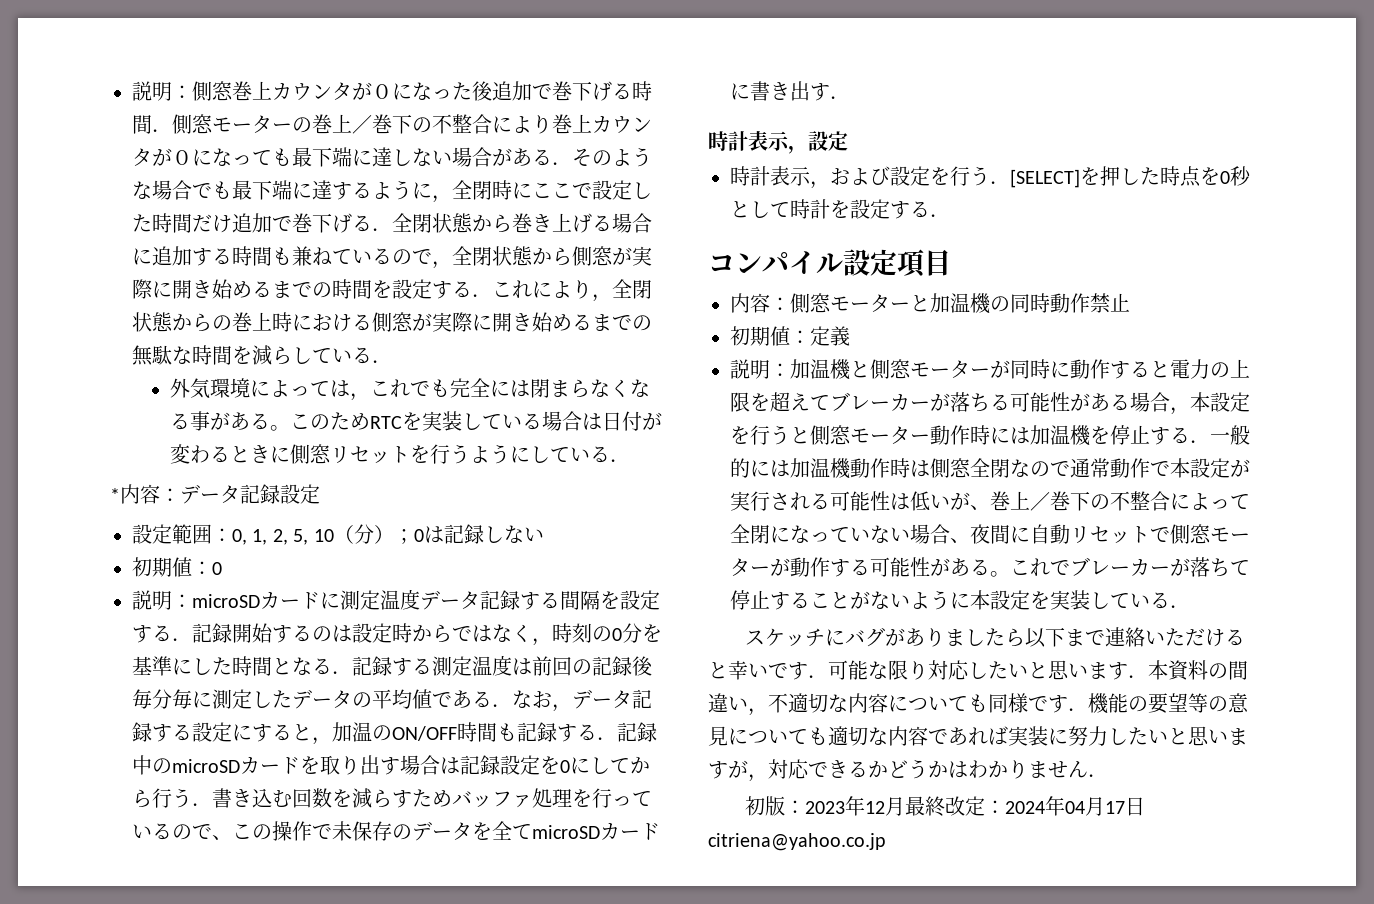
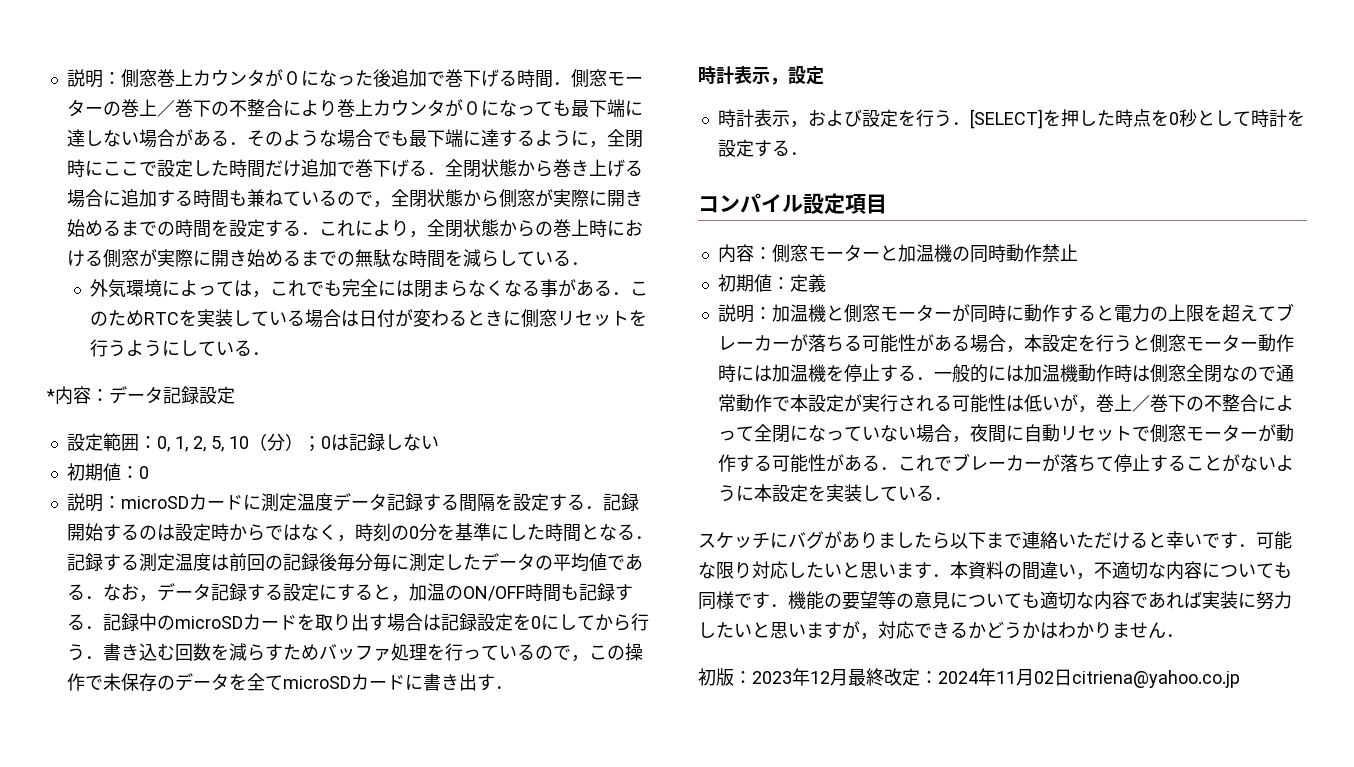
[269,425,290,431] 。 -> [612,292,631,295] ．
[212,835,232,840] 、 -> [570,655,589,662] ，
[970,505,990,510] 、 -> [1077,406,1096,413] ，
[950,538,970,543] 、 -> [951,436,970,443] ，
[990,571,1010,577] 。 -> [879,467,898,470] ．
[1064,797,1125,816] 04月17 -> [996,669,1054,686] 11月02

